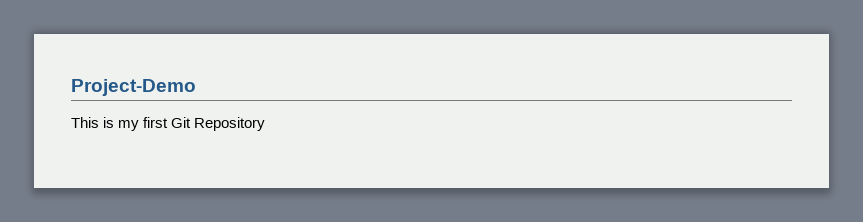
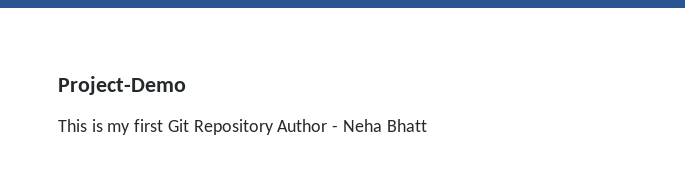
(266, 124) none -> [277,119,427,132] Author - Neha Bhatt

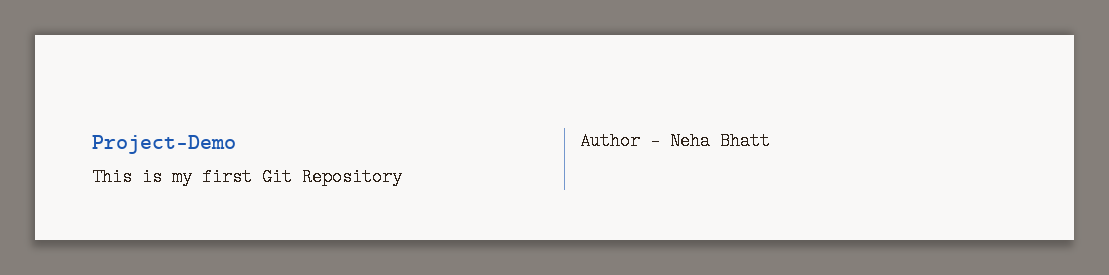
(274, 127) none -> (402, 177) //

